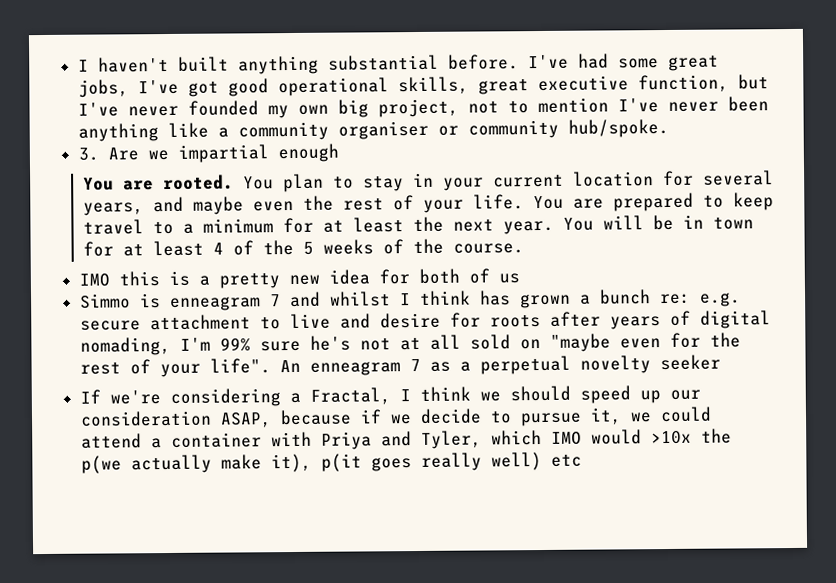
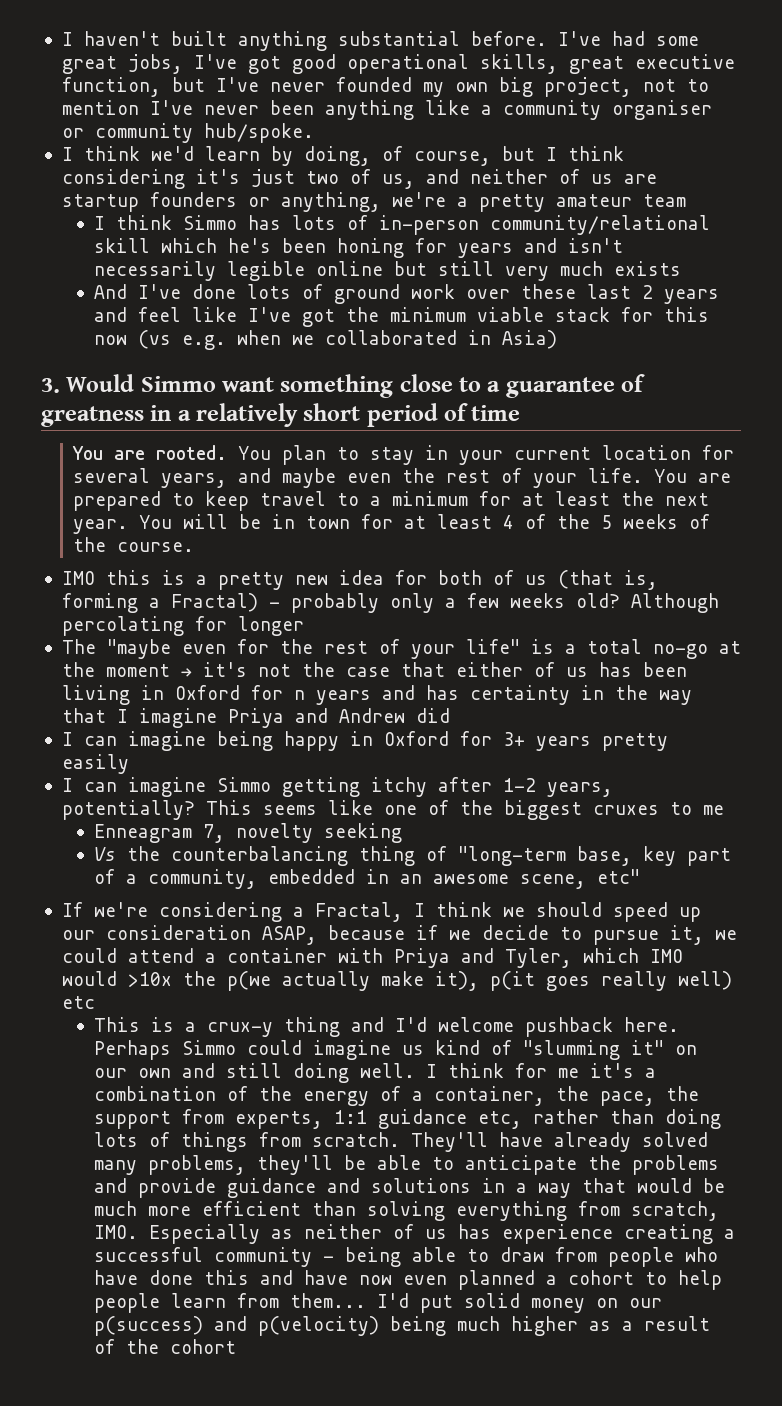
[77,143,339,163] 3. Are we impartial enough -> [61,146,624,166] [61,169,657,189] [61,192,686,212] [94,215,711,235] [94,238,624,258] [94,261,682,281] [94,284,720,304] [94,307,710,327] [94,330,558,350] [41,374,646,398] [41,403,521,427] I think we'd learn by doing, of course, but I think considering it's just two of us, and neither of us are startup founders or anything, we're a pretty amateur team // I think Simmo has lots of in-person community/relational skill which he's been honing for years and isn't necessarily legible online but still very much exists // And I've done lots of ground work over these last 2 years and feel like I've got the minimum viable stack for this now (vs e.g. when we collaborated in Asia) // 3. Would Simmo want something close to a guarantee of greatness in a relatively short period of time
[79,289,741,311] [79,310,771,331] [79,334,541,356] // Simmo is enneagram 7 and whilst I think has grown a bunch re: e.g. secure attachment to live and desire for roots after years of digital nomading, I'm 99% sure he's not at all sold on -> [557,570,658,590] [61,593,719,613] [61,616,304,636] [61,639,96,654] (that is, forming a Fractal) - probably only a few weeks old? Although percolating for longer // The
[209,354,721,376] life". An enneagram 7 as a perpetual novelty seeker -> [465,639,741,659] [61,662,687,677] [61,685,692,705] [61,708,450,728] [61,731,668,751] [61,754,129,774] [61,777,613,797] [61,800,724,820] [94,823,403,843] [94,846,732,866] [94,869,641,889] life" is a total no-go at the moment → it's not the case that either of us has been living in Oxford for n years and has certainty in the way that I imagine Priya and Andrew did // I can imagine being happy in Oxford for 3+ years pretty easily // I can imagine Simmo getting itchy after 1-2 years, potentially? This seems like one of the biggest cruxes to me // Enneagram 7, novelty seeking // Vs the counterbalancing thing of "long-term base, key part of a community, embedded in an awesome scene, etc"
(582, 460) none -> [94,1017,680,1037] [94,1040,698,1060] [94,1063,657,1083] [94,1086,700,1106] [94,1109,722,1129] [94,1132,709,1152] [94,1155,720,1175] [94,1178,726,1198] [94,1201,720,1221] [94,1224,736,1244] [94,1247,719,1267] [94,1270,723,1290] [94,1293,663,1313] [94,1316,711,1336] [94,1339,237,1354] // This is a crux-y thing and I'd welcome pushback here. Perhaps Simmo could imagine us kind of "slumming it" on our own and still doing well. I think for me it's a combination of the energy of a container, the pace, the support from experts, 1:1 guidance etc, rather than doing lots of things from scratch. They'll have already solved many problems, they'll be able to anticipate the problems and provide guidance and solutions in a way that would be much more efficient than solving everything from scratch, IMO. Especially as neither of us has experience creating a successful community - being able to draw from people who have done this and have now even planned a cohort to help people learn from them... I'd put solid money on our p(success) and p(velocity) being much higher as a result of the cohort

